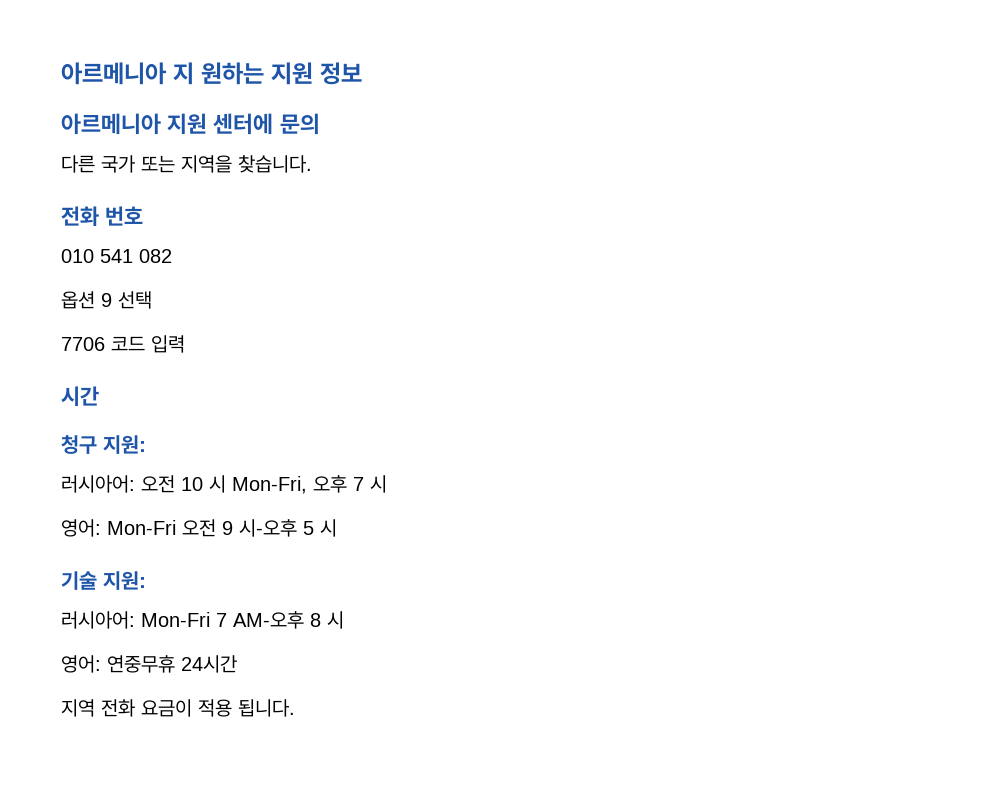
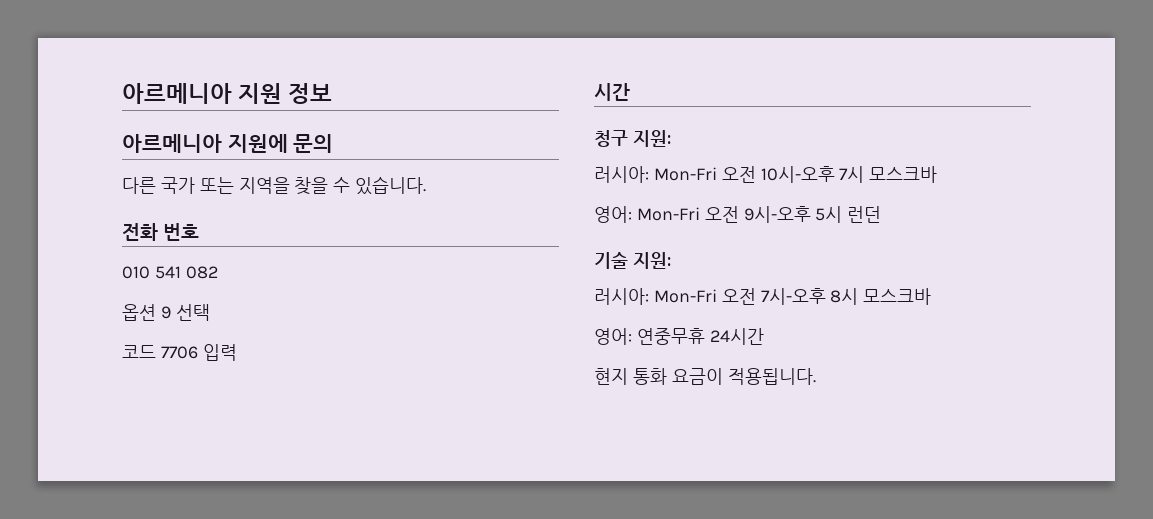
[61,62,264,85] 아르메니아 지 원하는 -> [122,83,232,104] 아르메니아
[167,113,274,135] 지원 센터에 -> [227,134,288,153] 지원에
[238,155,312,173] 찾습니다. -> [294,176,427,195] 찾을 수 있습니다.
[61,336,145,351] 7706 코드 -> [122,345,198,359] 코드 7706
[61,475,387,494] [61,519,337,537] [61,571,146,590] [61,611,344,629] [61,655,237,673] [61,699,295,717] 러시아어: 오전 10 시 Mon-Fri, 오후 7 시 // 영어: Mon-Fri 오전 9 시-오후 5 시 // 기술 지원: // 러시아어: Mon-Fri 7 AM-오후 8 시 // 영어: 연중무휴 24시간 // 지역 전화 요금이 적용 됩니다. -> [594,166,938,183] [594,206,882,223] [594,252,671,269] [594,288,932,305] [594,328,764,345] [594,368,816,385] 러시아: Mon-Fri 오전 10시-오후 7시 모스크바 // 영어: Mon-Fri 오전 9시-오후 5시 런던 // 기술 지원: // 러시아: Mon-Fri 오전 7시-오후 8시 모스크바 // 영어: 연중무휴 24시간 // 현지 통화 요금이 적용됩니다.

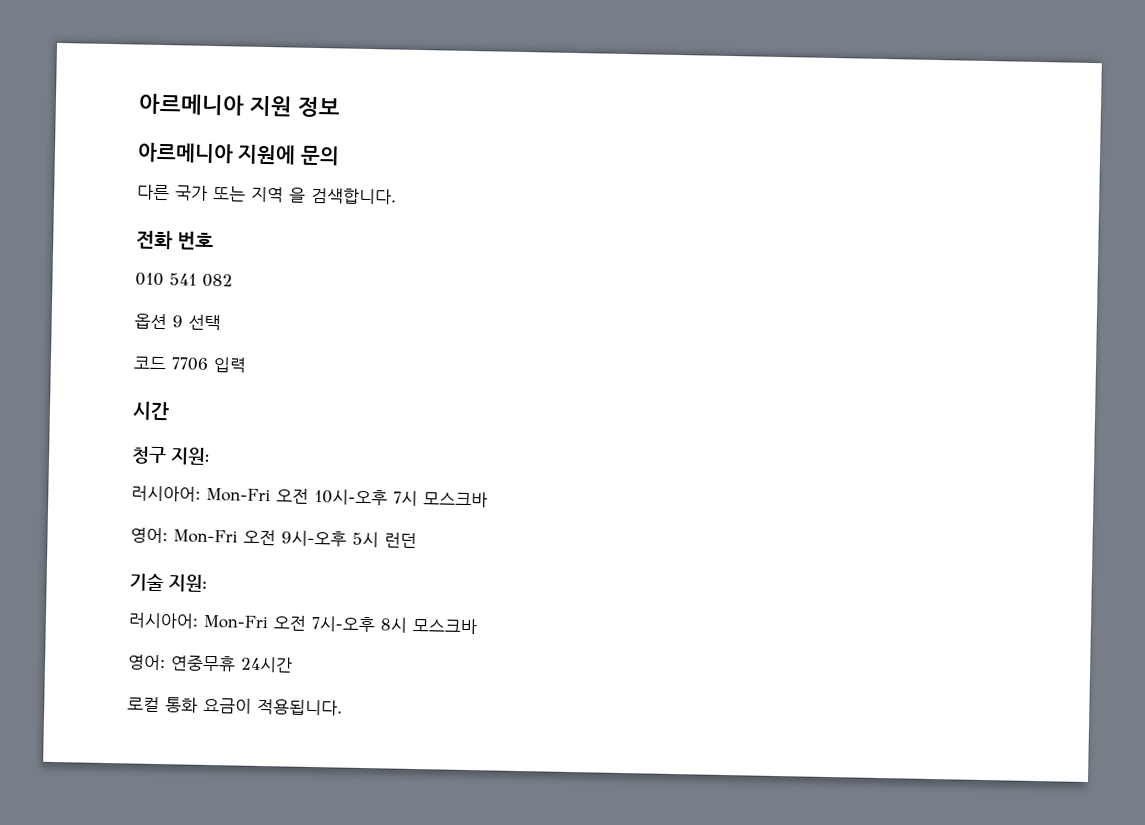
[238,176,427,195] 지역을 찾을 수 있습니다. -> [251,186,397,205] 지역 을 검색합니다.
[594,166,649,183] 러시아: -> [131,485,201,502] 러시아어:
[594,288,649,305] 러시아: -> [128,612,199,629] 러시아어:
[594,368,628,385] 현지 -> [127,696,160,713] 로컬

